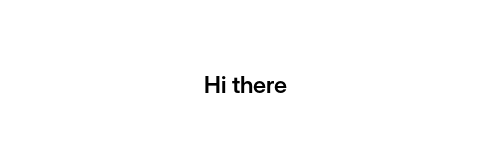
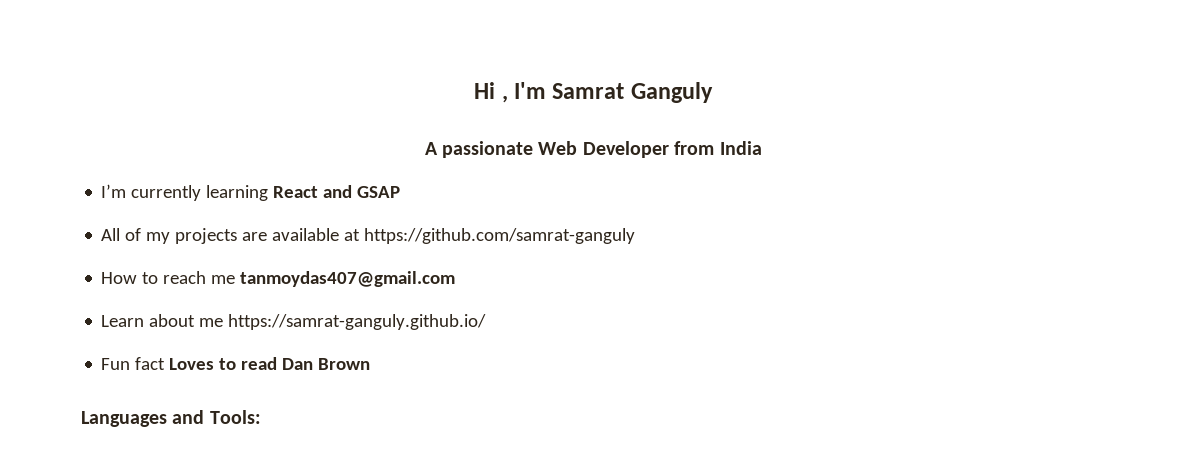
[232,76,288,93] there -> [501,82,713,103] [424,141,762,158] [101,184,401,201] [101,228,636,244] [101,271,456,287] [101,314,487,330] [101,357,371,370] [81,410,261,427] , I'm Samrat Ganguly // A passionate Web Developer from India // I’m currently learning React and GSAP // All of my projects are available at https://github.com/samrat-ganguly // How to reach me tanmoydas407@gmail.com // Learn about me https://samrat-ganguly.github.io/ // Fun fact Loves to read Dan Brown // Languages and Tools:

